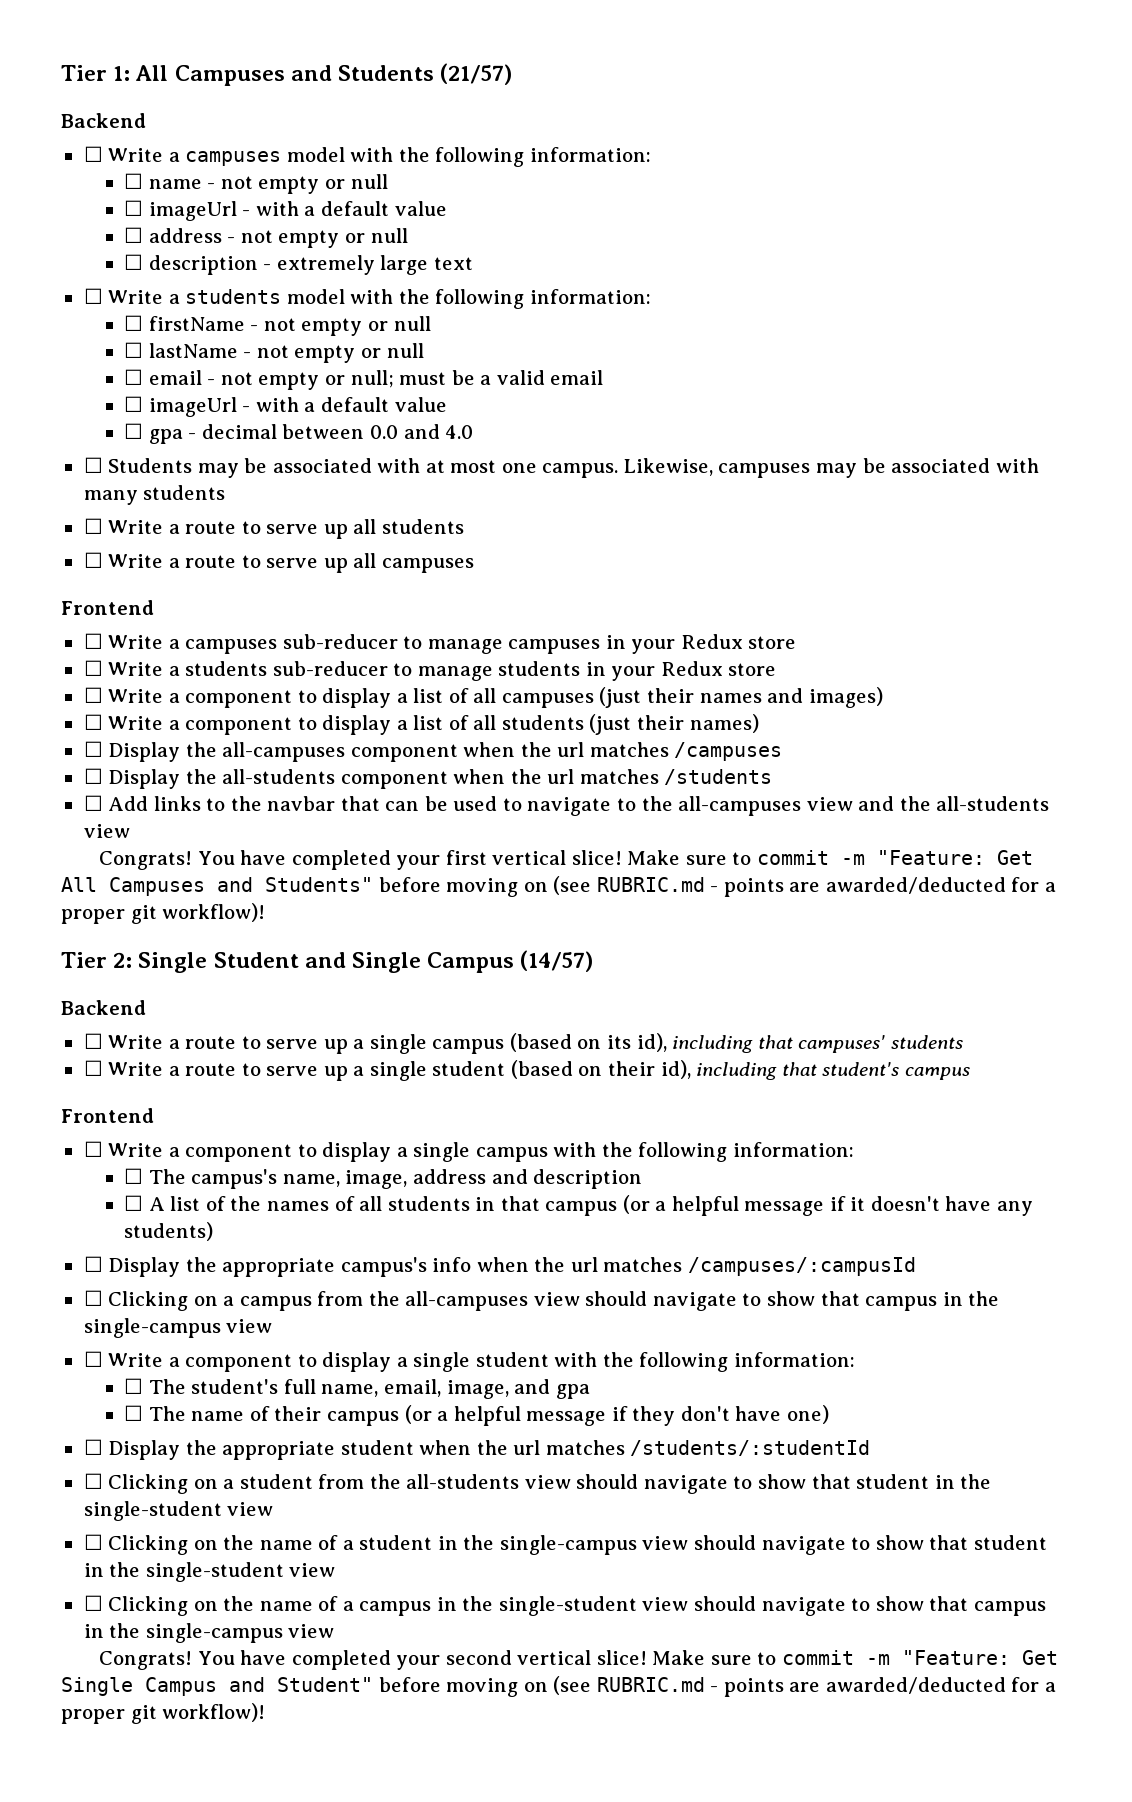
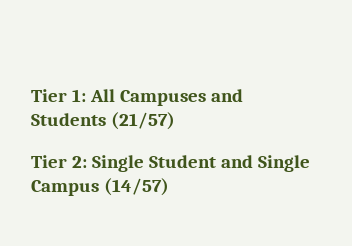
[61,113,146,128] [83,146,651,167] [124,173,388,194] [124,200,447,221] [124,227,408,248] [124,254,473,275] [83,288,651,309] [124,315,431,336] [124,342,424,363] [124,369,604,390] [124,396,447,417] [124,423,474,444] [83,457,1039,478] [83,485,226,505] [83,518,464,539] [83,552,474,573] [61,600,154,615] [83,633,797,654] [83,660,777,681] [83,687,883,708] [83,714,759,735] [83,741,783,762] [83,768,773,789] [83,795,1050,816] [83,824,130,838] [98,850,1033,870] [61,876,1056,897] [61,903,266,924] // Backend // ☐ Write a campuses model with the following information: // ☐ name - not empty or null // ☐ imageUrl - with a default value // ☐ address - not empty or null // ☐ description - extremely large text // ☐ Write a students model with the following information: // ☐ firstName - not empty or null // ☐ lastName - not empty or null // ☐ email - not empty or null; must be a valid email // ☐ imageUrl - with a default value // ☐ gpa - decimal between 0.0 and 4.0 // ☐ Students may be associated with at most one campus. Likewise, campuses may be associated with many students // ☐ Write a route to serve up all students // ☐ Write a route to serve up all campuses // Frontend // ☐ Write a campuses sub-reducer to manage campuses in your Redux store // ☐ Write a students sub-reducer to manage students in your Redux store // ☐ Write a component to display a list of all campuses (just their names and images) // ☐ Write a component to display a list of all students (just their names) // ☐ Display the all-campuses component when the url matches /campuses // ☐ Display the all-students component when the url matches /students // ☐ Add links to the navbar that can be used to navigate to the all-campuses view and the all-students view // Congrats! You have completed your first vertical slice! Make sure to commit -m "Feature: Get All Campuses and Students" before moving on (see RUBRIC.md - points are awarded/deducted for a proper git workflow)! -> (175, 121) none
[61,1000,146,1015] [83,1033,963,1054] [83,1060,970,1081] [61,1108,154,1123] [83,1141,854,1162] [124,1168,643,1189] [124,1195,1034,1216] [124,1222,214,1241] [83,1256,916,1277] [83,1290,1000,1311] [83,1318,273,1338] [83,1351,855,1372] [124,1378,590,1399] [124,1405,829,1426] [83,1439,871,1460] [83,1473,992,1494] [83,1501,274,1521] [83,1534,1047,1555] [83,1562,336,1582] [83,1595,1046,1616] [83,1623,335,1643] [98,1650,1058,1670] [61,1676,1056,1697] [61,1703,266,1724] // Backend // ☐ Write a route to serve up a single campus (based on its id), including that campuses' students // ☐ Write a route to serve up a single student (based on their id), including that student's campus // Frontend // ☐ Write a component to display a single campus with the following information: // ☐ The campus's name, image, address and description // ☐ A list of the names of all students in that campus (or a helpful message if it doesn't have any students) // ☐ Display the appropriate campus's info when the url matches /campuses/:campusId // ☐ Clicking on a campus from the all-campuses view should navigate to show that campus in the single-campus view // ☐ Write a component to display a single student with the following information: // ☐ The student's full name, email, image, and gpa // ☐ The name of their campus (or a helpful message if they don't have one) // ☐ Display the appropriate student when the url matches /students/:studentId // ☐ Clicking on a student from the all-students view should navigate to show that student in the single-student view // ☐ Clicking on the name of a student in the single-campus view should navigate to show that student in the single-student view // ☐ Clicking on the name of a campus in the single-student view should navigate to show that campus in the single-campus view // Congrats! You have completed your second vertical slice! Make sure to commit -m "Feature: Get Single Campus and Student" before moving on (see RUBRIC.md - points are awarded/deducted for a proper git workflow)! -> (169, 187) none

